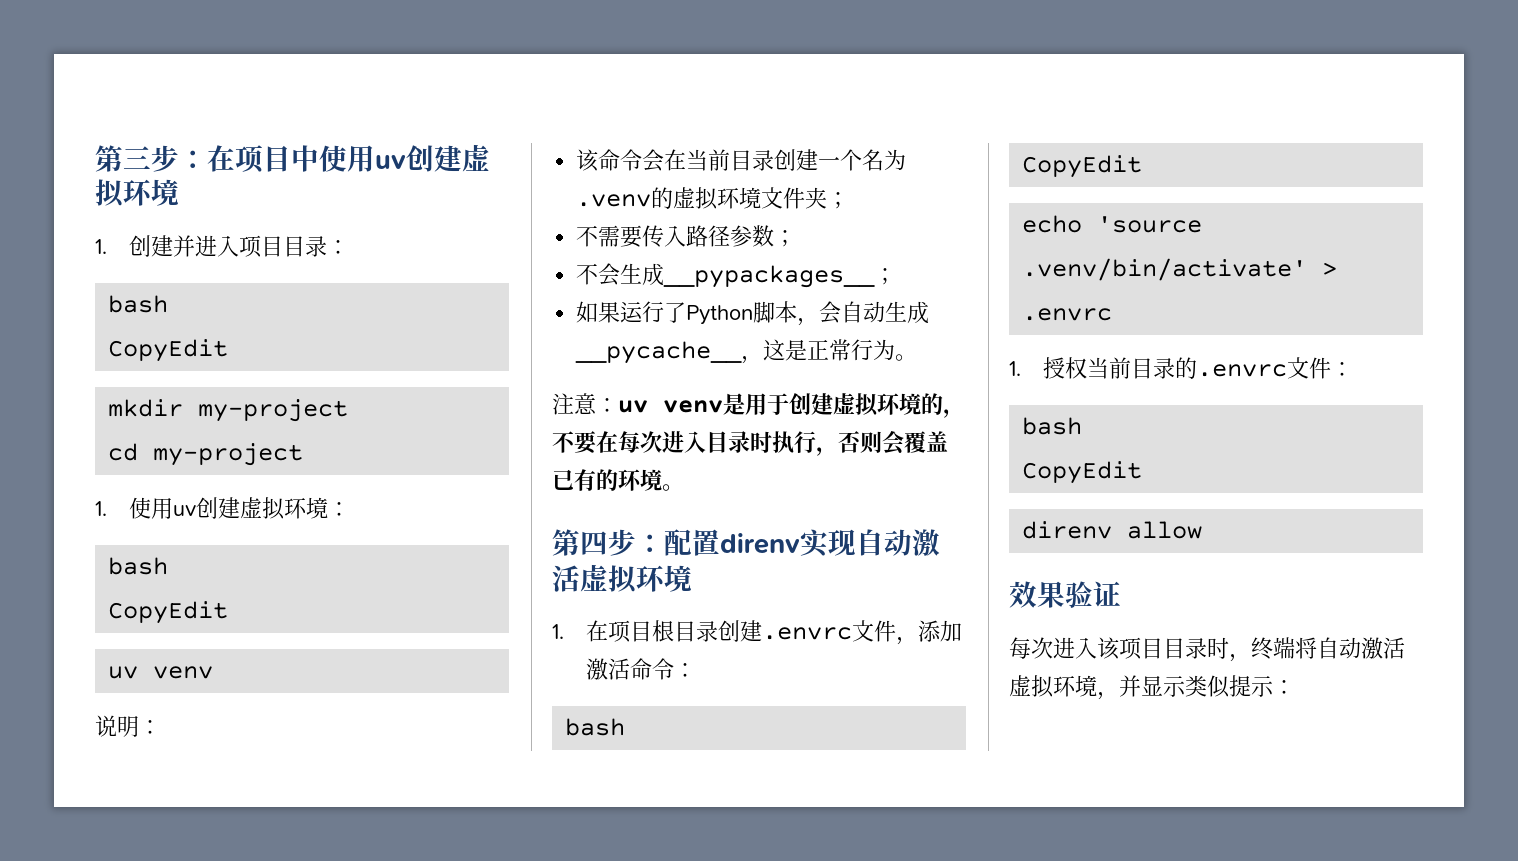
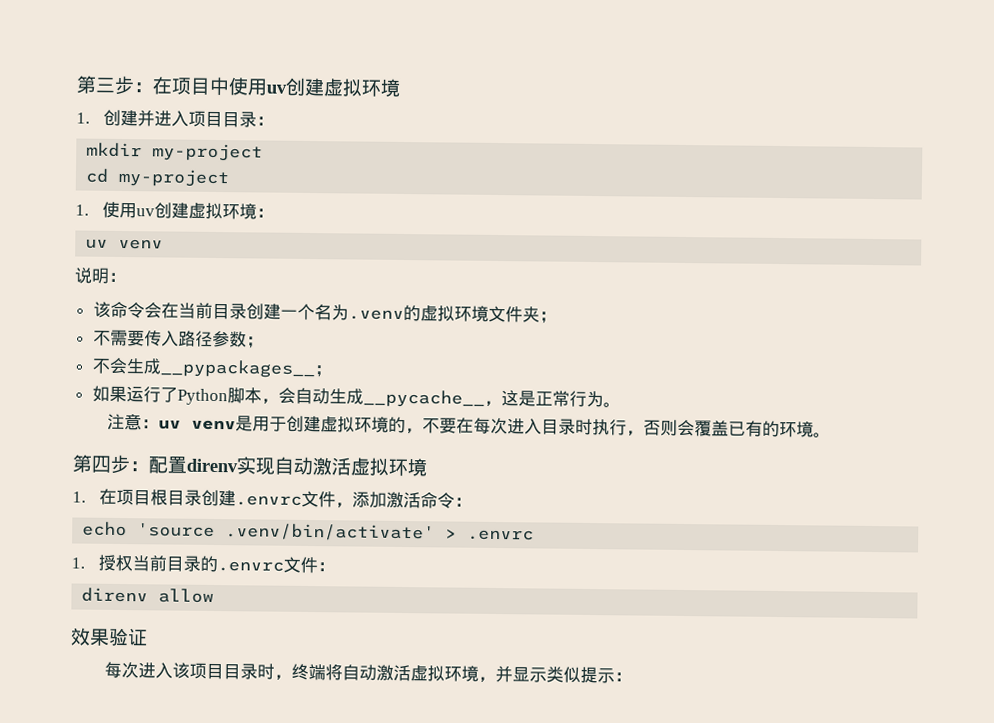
[108,295,169,313] [108,339,229,362] // bash // CopyEdit -> (275, 121) none
[108,557,169,575] [108,601,229,624] // bash // CopyEdit -> (275, 213) none
[565,718,626,736] [1022,155,1143,178] // bash // CopyEdit -> (473, 502) none
[1022,417,1083,435] [1022,461,1143,484] // bash // CopyEdit -> (336, 567) none

